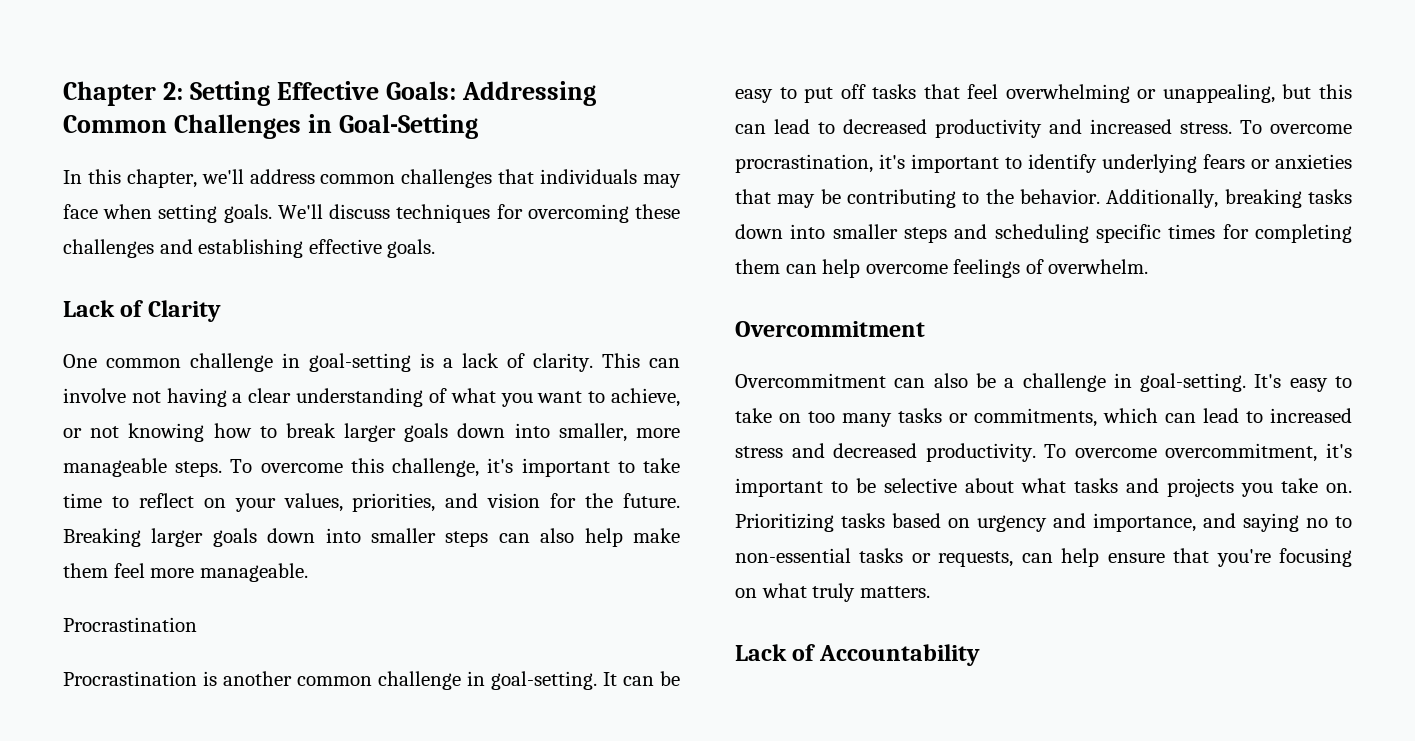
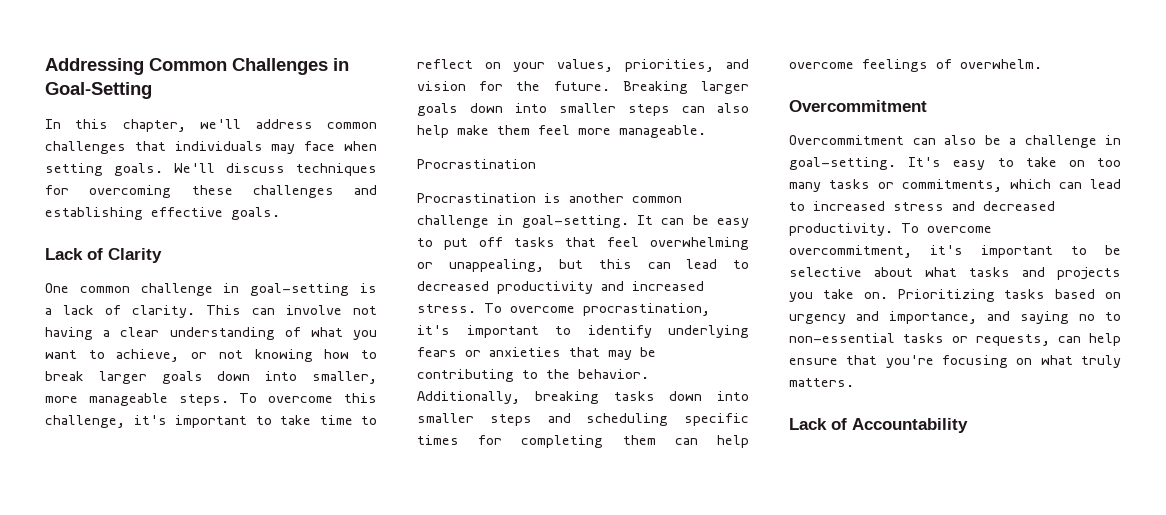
[63,81,457,106] Chapter 2: Setting Effective Goals: -> (45, 66) none

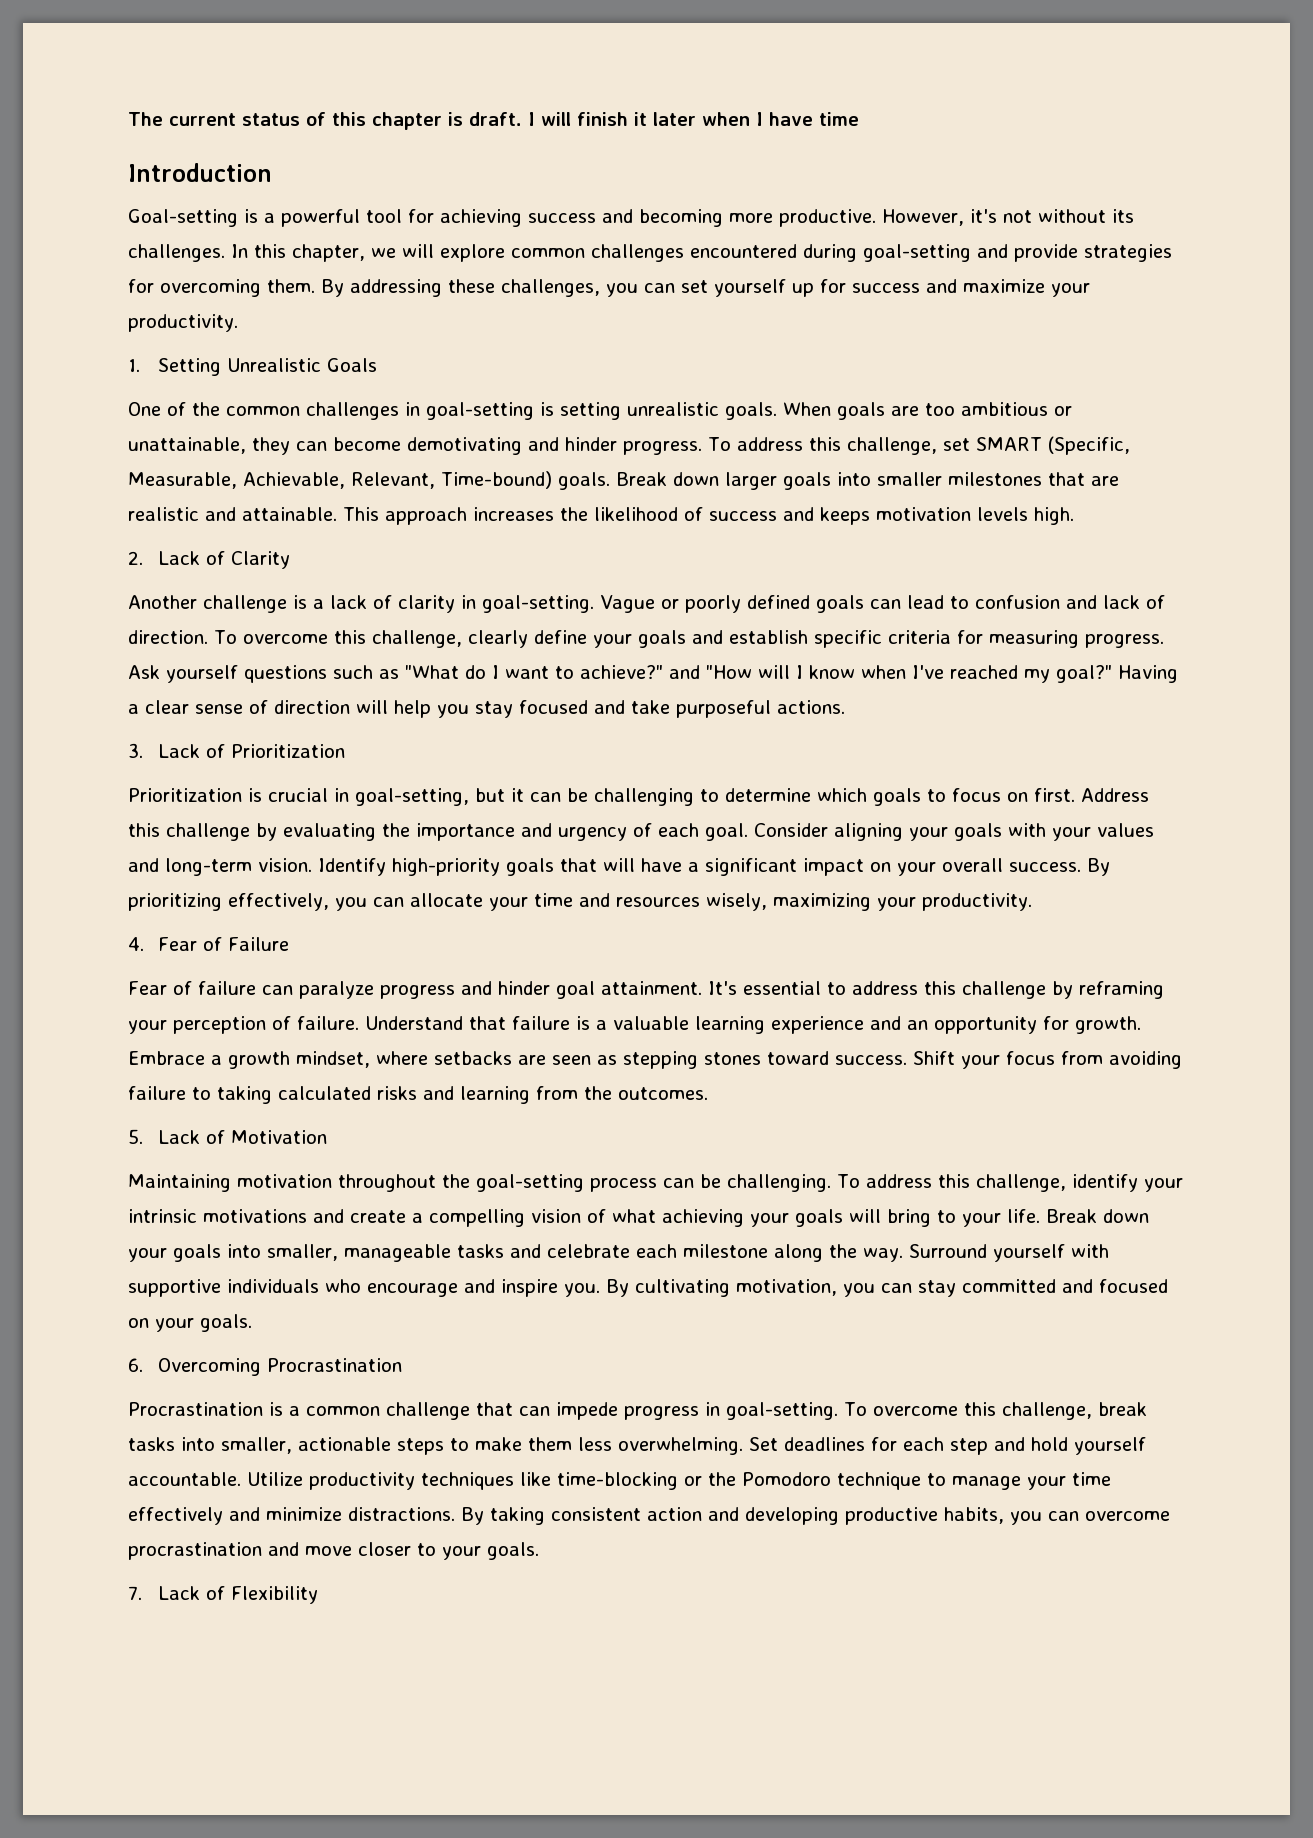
[45,58,349,75] [45,82,152,99] [45,119,377,132] [45,141,377,154] [45,163,377,176] [45,185,377,198] [45,207,280,220] [45,248,162,263] [45,283,378,296] [45,305,377,318] [45,327,377,340] [45,349,378,362] [45,371,377,384] [45,393,378,406] [45,415,377,428] [417,59,749,72] [417,81,749,94] [417,103,749,116] [417,125,706,138] Addressing Common Challenges in Goal-Setting // In this chapter, we'll address common challenges that individuals may face when setting goals. We'll discuss techniques for overcoming these challenges and establishing effective goals. // Lack of Clarity // One common challenge in goal-setting is a lack of clarity. This can involve not having a clear understanding of what you want to achieve, or not knowing how to break larger goals down into smaller, more manageable steps. To overcome this challenge, it's important to take time to reflect on your values, priorities, and vision for the future. Breaking larger goals down into smaller steps can also help make them feel more manageable. // -> [128,112,859,130] [128,163,272,182] [128,209,1134,227] [128,244,1172,262] [128,279,1090,297] [128,314,238,332] [128,358,377,376] [128,402,1072,420] [128,436,1130,455] [128,471,1119,490] [128,507,1074,525] [128,551,290,569] [128,595,1165,613] [128,630,1164,648] [128,665,1178,683] [128,700,845,718] [128,743,345,758] [128,788,1149,806] [128,823,1154,841] [128,858,1110,876] [128,893,1032,911] [128,937,289,951] [128,981,1164,999] [128,1016,1141,1034] [128,1051,1182,1069] [128,1086,708,1104] [128,1129,327,1144] [128,1174,1183,1192] [128,1209,1149,1227] [128,1244,1109,1262] [128,1279,1168,1297] [128,1314,252,1332] [128,1358,261,1376] The current status of this chapter is draft. I will finish it later when I have time // Introduction // Goal-setting is a powerful tool for achieving success and becoming more productive. However, it's not without its challenges. In this chapter, we will explore common challenges encountered during goal-setting and provide strategies for overcoming them. By addressing these challenges, you can set yourself up for success and maximize your productivity. // 1. Setting Unrealistic Goals // One of the common challenges in goal-setting is setting unrealistic goals. When goals are too ambitious or unattainable, they can become demotivating and hinder progress. To address this challenge, set SMART (Specific, Measurable, Achievable, Relevant, Time-bound) goals. Break down larger goals into smaller milestones that are realistic and attainable. This approach increases the likelihood of success and keeps motivation levels high. // 2. Lack of Clarity // Another challenge is a lack of clarity in goal-setting. Vague or poorly defined goals can lead to confusion and lack of direction. To overcome this challenge, clearly define your goals and establish specific criteria for measuring progress. Ask yourself questions such as "What do I want to achieve?" and "How will I know when I've reached my goal?" Having a clear sense of direction will help you stay focused and take purposeful actions. // 3. Lack of Prioritization // Prioritization is crucial in goal-setting, but it can be challenging to determine which goals to focus on first. Address this challenge by evaluating the importance and urgency of each goal. Consider aligning your goals with your values and long-term vision. Identify high-priority goals that will have a significant impact on your overall success. By prioritizing effectively, you can allocate your time and resources wisely, maximizing your productivity. // 4. Fear of Failure // Fear of failure can paralyze progress and hinder goal attainment. It's essential to address this challenge by reframing your perception of failure. Understand that failure is a valuable learning experience and an opportunity for growth. Embrace a growth mindset, where setbacks are seen as stepping stones toward success. Shift your focus from avoiding failure to taking calculated risks and learning from the outcomes. // 5. Lack of Motivation // Maintaining motivation throughout the goal-setting process can be challenging. To address this challenge, identify your intrinsic motivations and create a compelling vision of what achieving your goals will bring to your life. Break down your goals into smaller, manageable tasks and celebrate each milestone along the way. Surround yourself with supportive individuals who encourage and inspire you. By cultivating motivation, you can stay committed and focused on your goals. // 6. Overcoming
[569,193,682,203] [417,215,749,228] [417,237,749,250] [417,259,749,272] [417,281,704,294] [417,303,710,316] [417,325,749,338] [417,347,656,360] [417,369,649,382] [417,391,749,404] [417,413,749,426] [417,435,749,448] [789,59,1042,72] [789,100,927,112] [789,135,1121,148] [789,157,1121,170] [789,179,1121,192] [789,201,1055,211] [789,223,992,236] [789,245,1121,258] [789,267,1121,280] [789,289,1121,302] [789,311,1121,324] [789,333,1121,346] [789,355,1121,368] [789,378,854,387] [789,418,968,433] another common challenge in goal-setting. It can be easy to put off tasks that feel overwhelming or unappealing, but this can lead to decreased productivity and increased stress. To overcome procrastination, it's important to identify underlying fears or anxieties that may be contributing to the behavior. Additionally, breaking tasks down into smaller steps and scheduling specific times for completing them can help overcome feelings of overwhelm. // Overcommitment // Overcommitment can also be a challenge in goal-setting. It's easy to take on too many tasks or commitments, which can lead to increased stress and decreased productivity. To overcome overcommitment, it's important to be selective about what tasks and projects you take on. Prioritizing tasks based on urgency and importance, and saying no to non-essential tasks or requests, can help ensure that you're focusing on what truly matters. // Lack of Accountability -> [289,1402,1147,1420] [128,1437,1146,1455] [128,1472,1111,1490] [128,1507,1170,1525] [128,1542,539,1560] [128,1586,318,1604] a common challenge that can impede progress in goal-setting. To overcome this challenge, break tasks into smaller, actionable steps to make them less overwhelming. Set deadlines for each step and hold yourself accountable. Utilize productivity techniques like time-blocking or the Pomodoro technique to manage your time effectively and minimize distractions. By taking consistent action and developing productive habits, you can overcome procrastination and move closer to your goals. // 7. Lack of Flexibility

